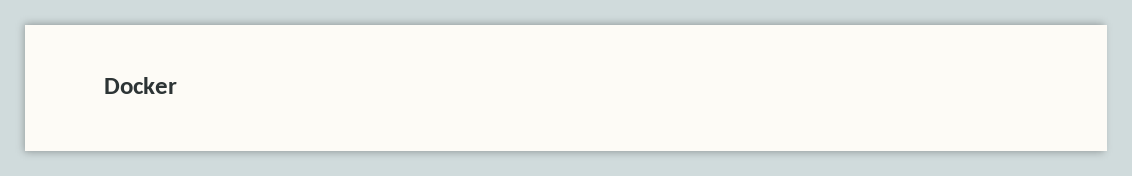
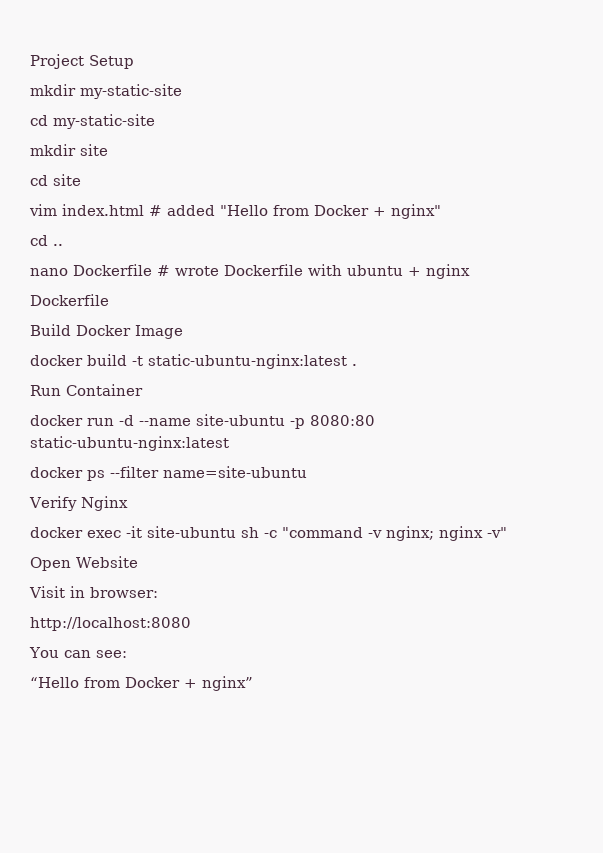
[104,77,177,94] Docker -> [30,54,134,69] [30,84,182,99] [30,114,155,129] [30,144,108,156] [30,174,81,186] [29,204,441,219] [30,235,63,246] [30,264,470,279] [30,294,109,306] [30,324,183,339] [30,354,357,369] [30,384,143,396] [30,414,375,429] [30,436,229,451] [30,466,307,481] [29,496,128,511] [30,526,507,541] [30,556,138,571] [29,586,158,598] [30,617,191,631] [29,647,127,658] [30,676,253,691] Project Setup // mkdir my-static-site // cd my-static-site // mkdir site // cd site // vim index.html # added "Hello from Docker + nginx" // cd .. // nano Dockerfile # wrote Dockerfile with ubuntu + nginx // Dockerfile // Build Docker Image // docker build -t static-ubuntu-nginx:latest . // Run Container // docker run -d --name site-ubuntu -p 8080:80 static-ubuntu-nginx:latest // docker ps --filter name=site-ubuntu // Verify Nginx // docker exec -it site-ubuntu sh -c "command -v nginx; nginx -v" // Open Website // Visit in browser: // http://localhost:8080 // You can see: // “Hello from Docker + nginx”

